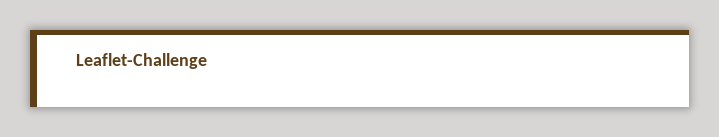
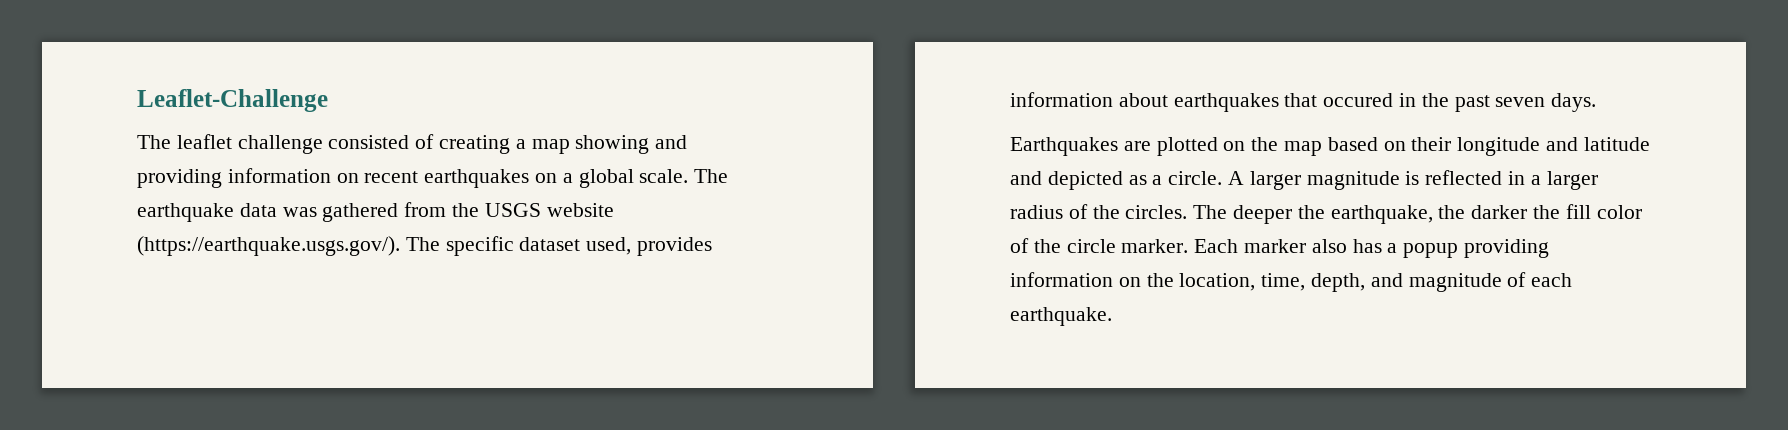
(207, 61) none -> [137,134,688,154] [137,168,729,188] [137,202,614,222] [137,236,713,256] [1010,92,1597,112] [1010,137,1650,156] [1010,170,1598,190] [1010,204,1642,224] [1010,238,1550,258] [1010,272,1573,292] [1010,307,1112,326] // The leaflet challenge consisted of creating a map showing and providing information on recent earthquakes on a global scale. The earthquake data was gathered from the USGS website (https://earthquake.usgs.gov/). The specific dataset used, provides information about earthquakes that occured in the past seven days. // Earthquakes are plotted on the map based on their longitude and latitude and depicted as a circle. A larger magnitude is reflected in a larger radius of the circles. The deeper the earthquake, the darker the fill color of the circle marker. Each marker also has a popup providing information on the location, time, depth, and magnitude of each earthquake.

